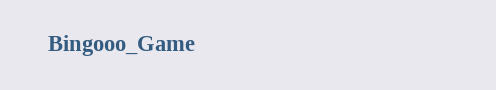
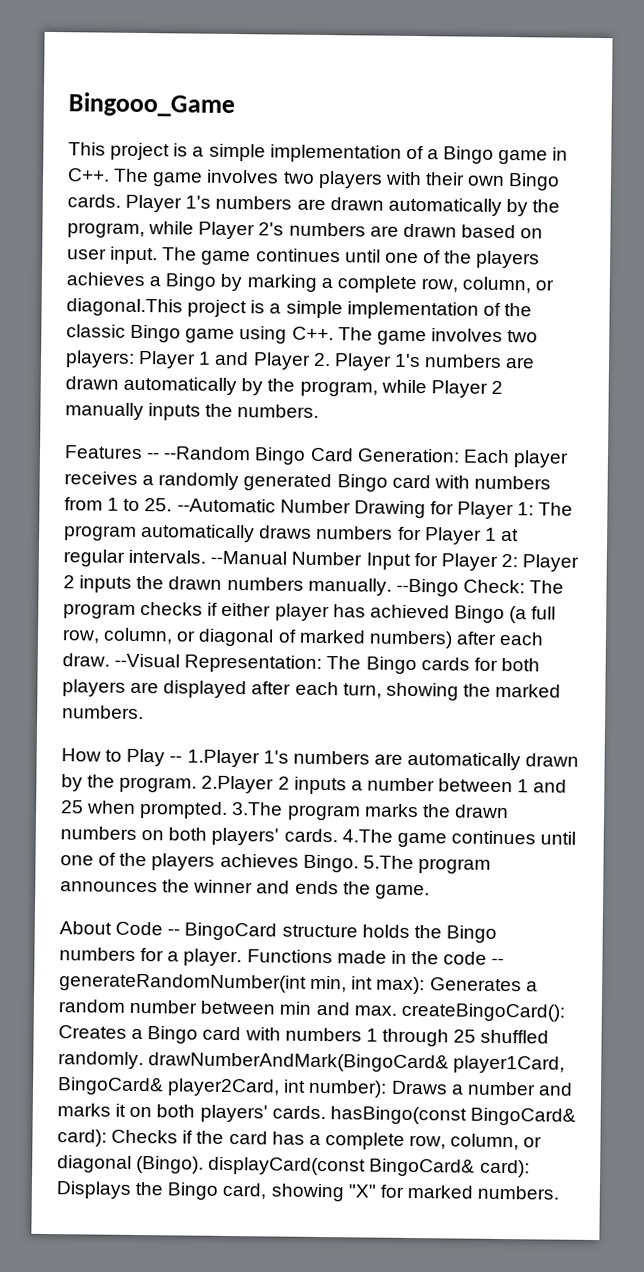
(195, 45) none -> [68,142,569,165] [67,168,561,191] [67,194,561,217] [67,221,544,240] [67,246,541,269] [66,272,555,294] [66,298,532,320] [66,324,539,346] [65,350,536,371] [65,376,503,398] [65,402,320,421] [64,445,569,468] [64,471,551,492] [64,497,574,520] [64,524,519,545] [63,549,580,572] [63,575,565,597] [63,602,557,624] [62,627,545,649] [62,653,540,675] [62,679,562,701] [62,705,144,720] [61,748,580,771] [61,774,568,795] [61,800,509,821] [60,826,577,848] [60,852,491,874] [60,879,430,900] [59,921,497,943] [59,947,505,967] [59,973,538,995] [58,999,565,1022] [58,1025,550,1047] [58,1051,566,1074] [57,1077,573,1098] [57,1103,576,1126] [57,1129,543,1151] [57,1155,530,1178] [56,1181,560,1202] // This project is a simple implementation of a Bingo game in C++. The game involves two players with their own Bingo cards. Player 1's numbers are drawn automatically by the program, while Player 2's numbers are drawn based on user input. The game continues until one of the players achieves a Bingo by marking a complete row, column, or diagonal.This project is a simple implementation of the classic Bingo game using C++. The game involves two players: Player 1 and Player 2. Player 1's numbers are drawn automatically by the program, while Player 2 manually inputs the numbers. // Features -- --Random Bingo Card Generation: Each player receives a randomly generated Bingo card with numbers from 1 to 25. --Automatic Number Drawing for Player 1: The program automatically draws numbers for Player 1 at regular intervals. --Manual Number Input for Player 2: Player 2 inputs the drawn numbers manually. --Bingo Check: The program checks if either player has achieved Bingo (a full row, column, or diagonal of marked numbers) after each draw. --Visual Representation: The Bingo cards for both players are displayed after each turn, showing the marked numbers. // How to Play -- 1.Player 1's numbers are automatically drawn by the program. 2.Player 2 inputs a number between 1 and 25 when prompted. 3.The program marks the drawn numbers on both players' cards. 4.The game continues until one of the players achieves Bingo. 5.The program announces the winner and ends the game. // About Code -- BingoCard structure holds the Bingo numbers for a player. Functions made in the code -- generateRandomNumber(int min, int max): Generates a random number between min and max. createBingoCard(): Creates a Bingo card with numbers 1 through 25 shuffled randomly. drawNumberAndMark(BingoCard& player1Card, BingoCard& player2Card, int number): Draws a number and marks it on both players' cards. hasBingo(const BingoCard& card): Checks if the card has a complete row, column, or diagonal (Bingo). displayCard(const BingoCard& card): Displays the Bingo card, showing "X" for marked numbers.

